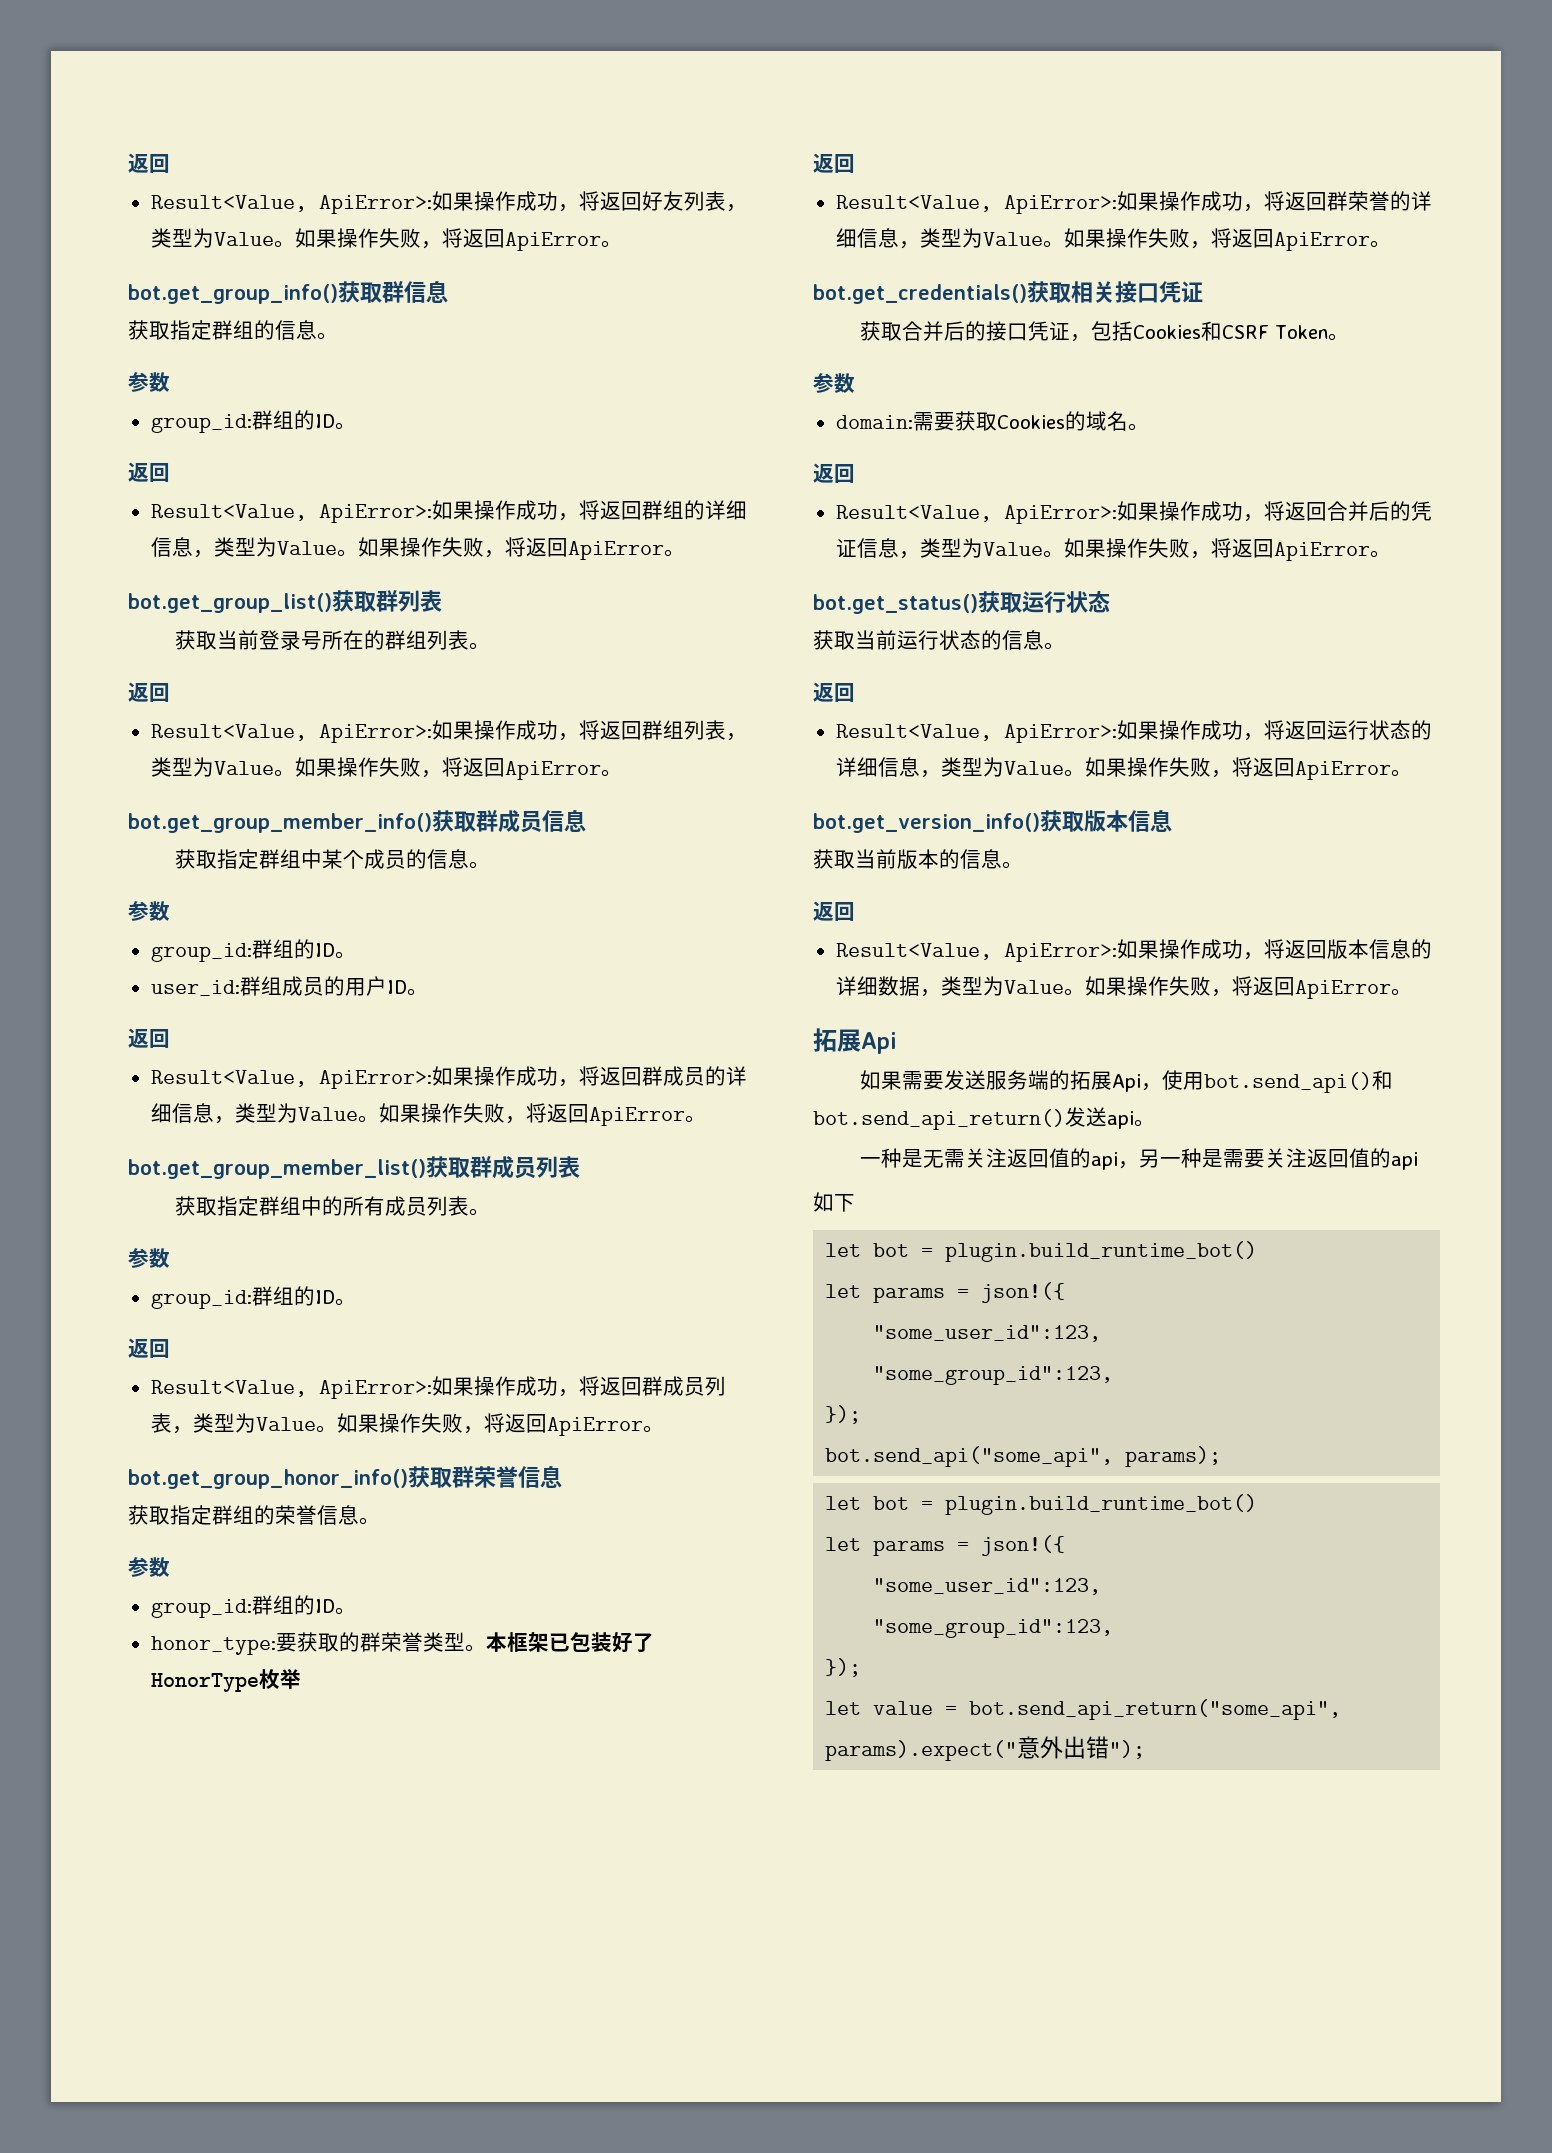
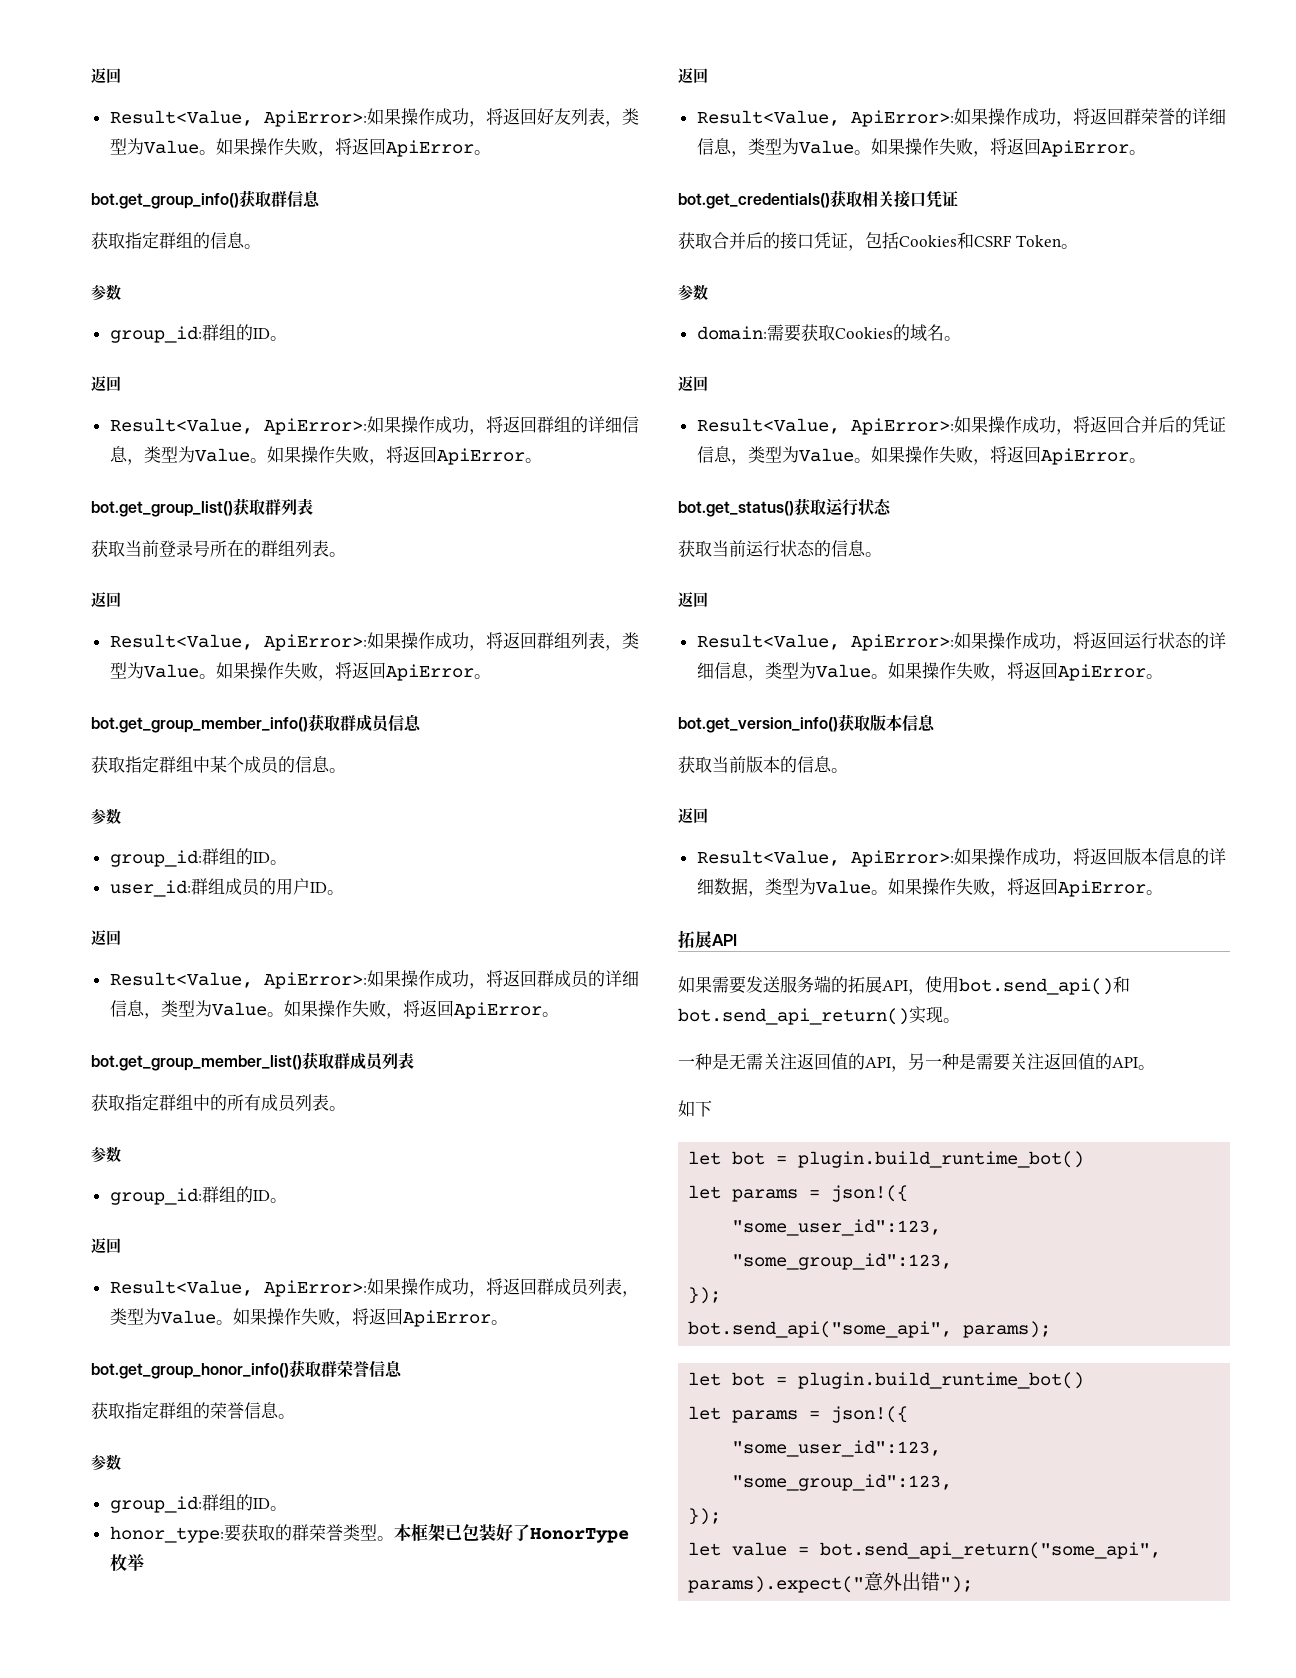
[861,1032,897,1054] Api -> [712,934,737,946] API
[1111,1074,1141,1092] Api -> [882,980,908,991] API
[1065,1107,1134,1129] 发送api -> [909,1006,943,1024] 实现
[1090,1152,1118,1170] api -> [865,1057,891,1068] API
[1390,1152,1418,1170] api -> [1112,1057,1155,1070] API。

